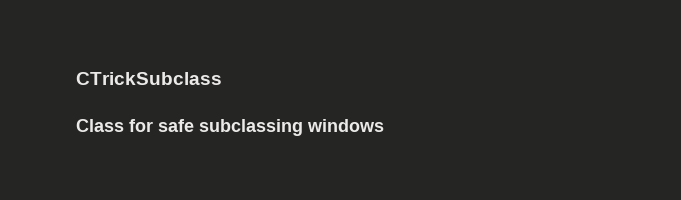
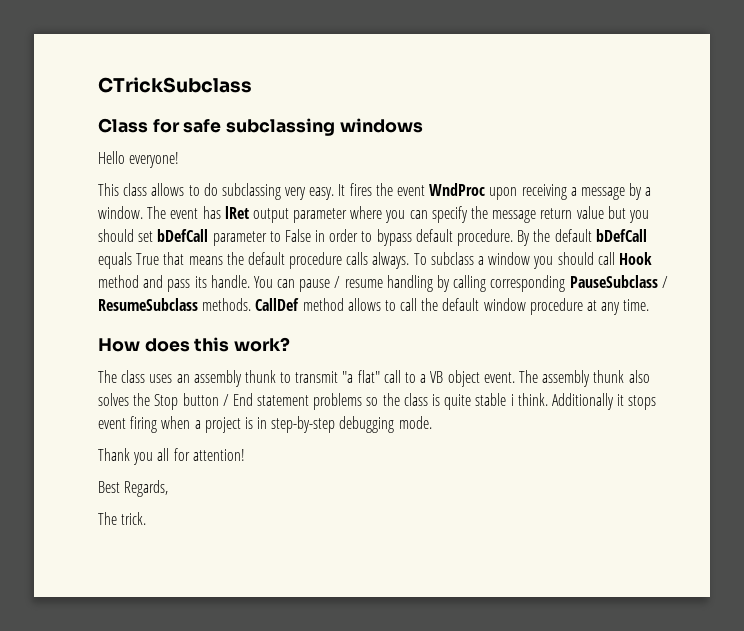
(384, 125) none -> [98,151,180,168] [98,183,652,200] [98,206,649,223] [98,229,647,246] [98,252,652,269] [98,275,668,292] [98,298,650,315] [98,337,291,352] [98,370,650,387] [98,393,657,410] [98,416,432,433] [98,448,245,465] [98,480,169,497] [98,512,147,525] // Hello everyone! // This class allows to do subclassing very easy. It fires the event WndProc upon receiving a message by a window. The event has lRet output parameter where you can specify the message return value but you should set bDefCall parameter to False in order to bypass default procedure. By the default bDefCall equals True that means the default procedure calls always. To subclass a window you should call Hook method and pass its handle. You can pause / resume handling by calling corresponding PauseSubclass / ResumeSubclass methods. CallDef method allows to call the default window procedure at any time. // How does this work? // The class uses an assembly thunk to transmit "a flat" call to a VB object event. The assembly thunk also solves the Stop button / End statement problems so the class is quite stable i think. Additionally it stops event firing when a project is in step-by-step debugging mode. // Thank you all for attention! // Best Regards, // The trick.

